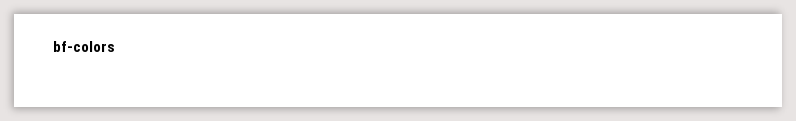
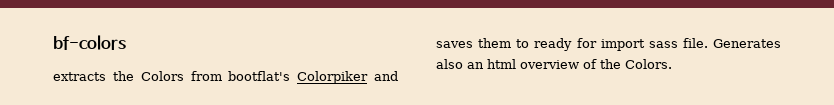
(115, 46) none -> [53,71,399,84] [436,38,781,51] [436,59,672,69] // extracts the Colors from bootflat's Colorpiker and saves them to ready for import sass file. Generates also an html overview of the Colors.

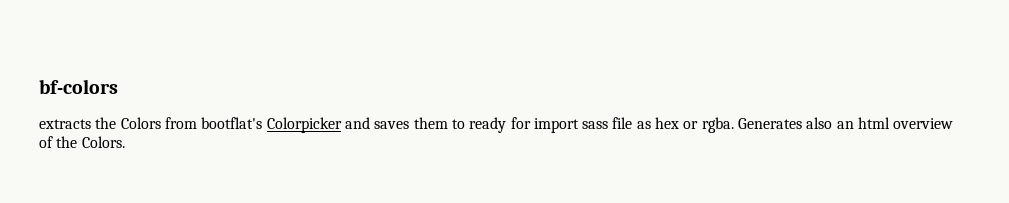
[297,71,369,84] Colorpiker -> [266,117,342,133] Colorpicker
[682,38,708,48] file. -> [612,117,734,133] file as hex or rgba.

